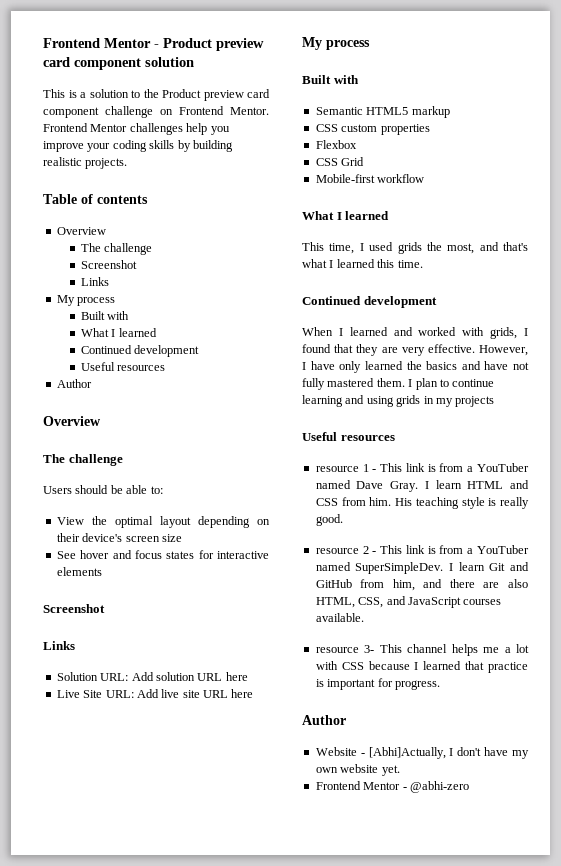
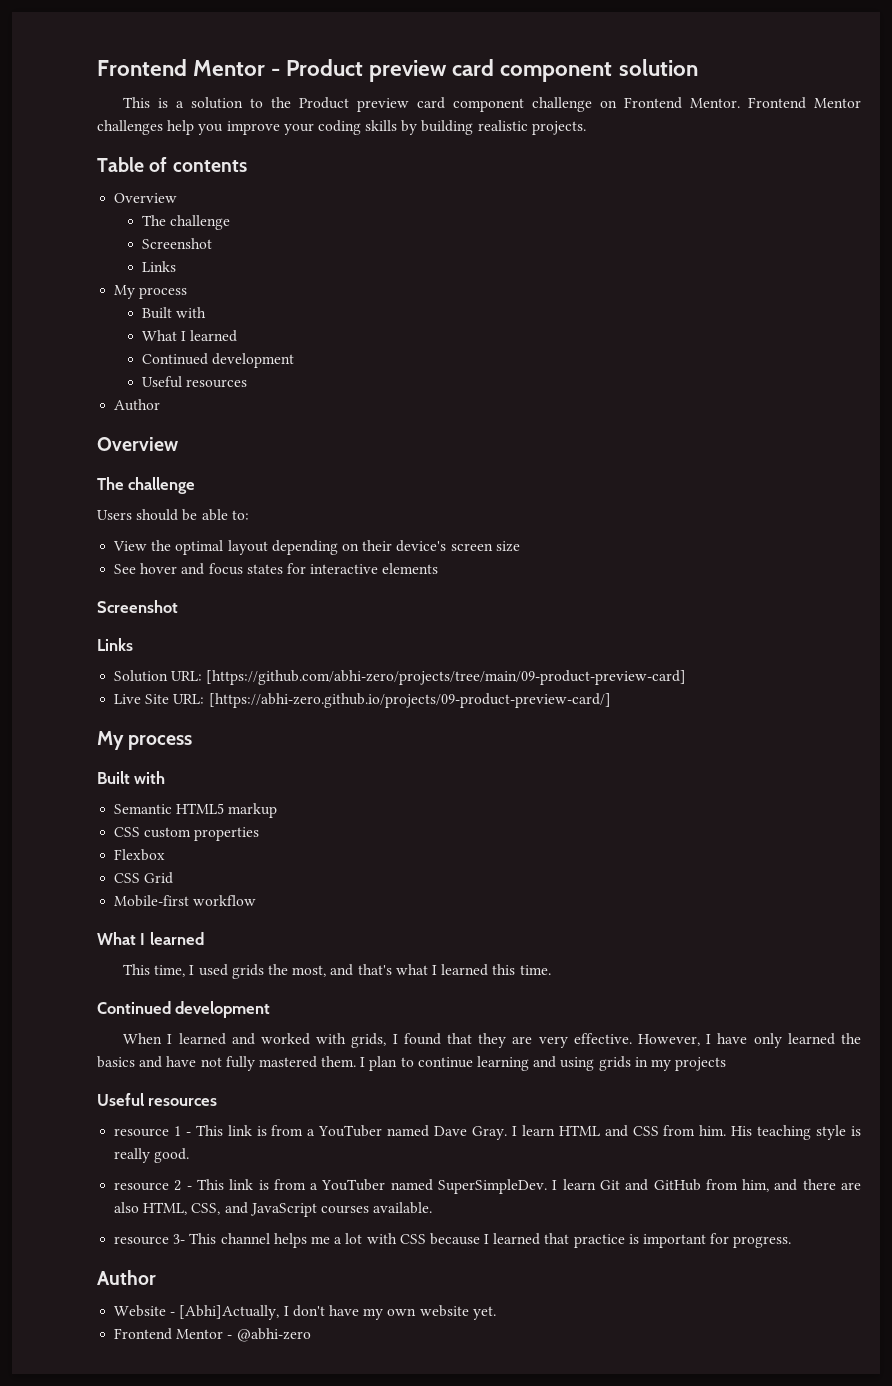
[131,672,248,681] Add solution URL here -> [206,670,687,685] [https://github.com/abhi-zero/projects/tree/main/09-product-preview-card]
[136,689,254,698] Add live site URL here -> [208,693,611,708] [https://abhi-zero.github.io/projects/09-product-preview-card/]

